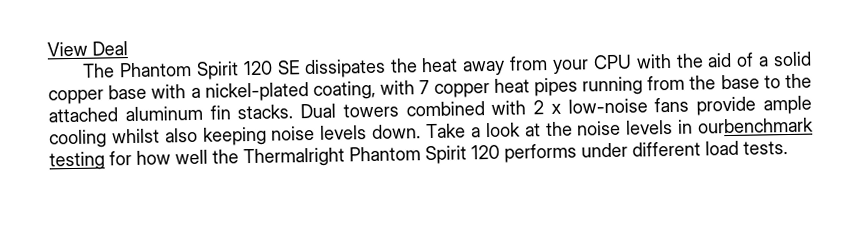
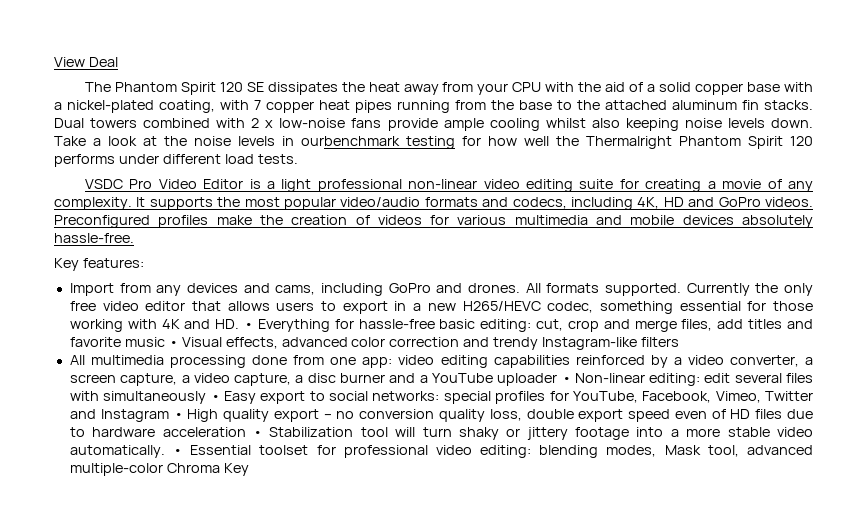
(788, 148) none -> [84,179,813,192] [54,197,813,210] [54,215,813,228] [54,233,134,243] [54,258,144,271] [69,283,813,296] [69,301,813,314] [69,319,813,332] [69,337,680,350] [69,355,814,368] [69,373,813,386] [69,391,813,404] [69,409,814,422] [69,427,813,440] [69,445,814,458] [69,463,249,476] // VSDC Pro Video Editor is a light professional non-linear video editing suite for creating a movie of any complexity. It supports the most popular video/audio formats and codecs, including 4K, HD and GoPro videos. Preconfigured profiles make the creation of videos for various multimedia and mobile devices absolutely hassle-free. // Key features: // Import from any devices and cams, including GoPro and drones. All formats supported. Сurrently the only free video editor that allows users to export in a new H265/HEVC codec, something essential for those working with 4K and HD. • Everything for hassle-free basic editing: cut, crop and merge files, add titles and favorite music • Visual effects, advanced color correction and trendy Instagram-like filters // All multimedia processing done from one app: video editing capabilities reinforced by a video converter, a screen capture, a video capture, a disc burner and a YouTube uploader • Non-linear editing: edit several files with simultaneously • Easy export to social networks: special profiles for YouTube, Facebook, Vimeo, Twitter and Instagram • High quality export – no conversion quality loss, double export speed even of HD files due to hardware acceleration • Stabilization tool will turn shaky or jittery footage into a more stable video automatically. • Essential toolset for professional video editing: blending modes, Mask tool, advanced multiple-color Chroma Key

